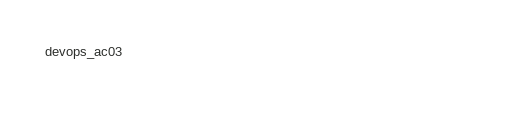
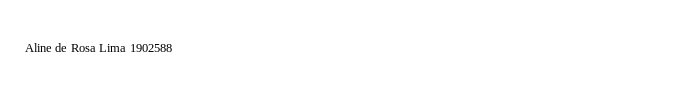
[45,47,122,59] devops_ac03 -> [25,43,172,52] Aline de Rosa Lima 1902588

